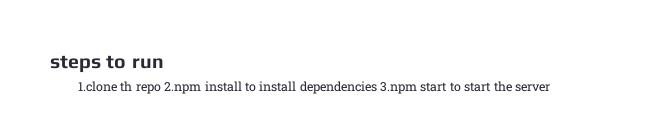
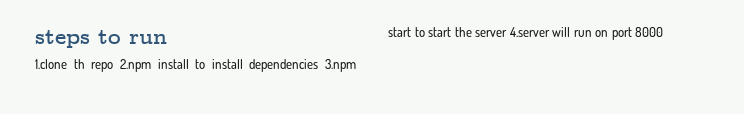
(550, 88) none -> [509,27,664,40] 4.server will run on port 8000

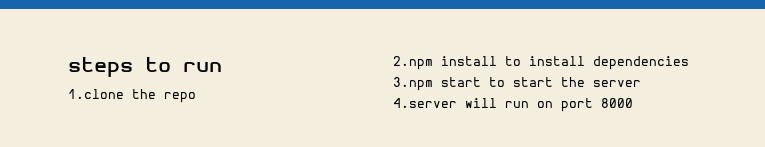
[73,59,85,69] th -> [132,89,156,99] the
(114, 67) none -> (196, 97) //
(319, 65) none -> (689, 63) //
(508, 33) none -> (641, 83) //

